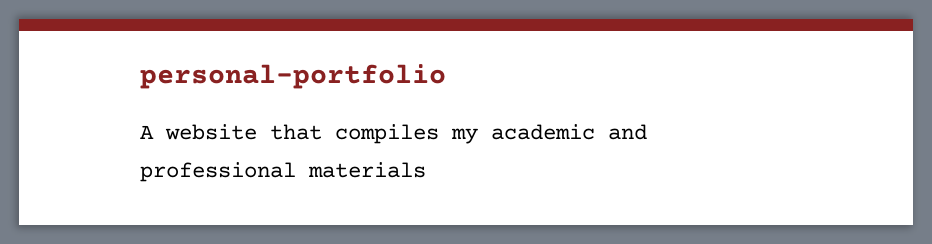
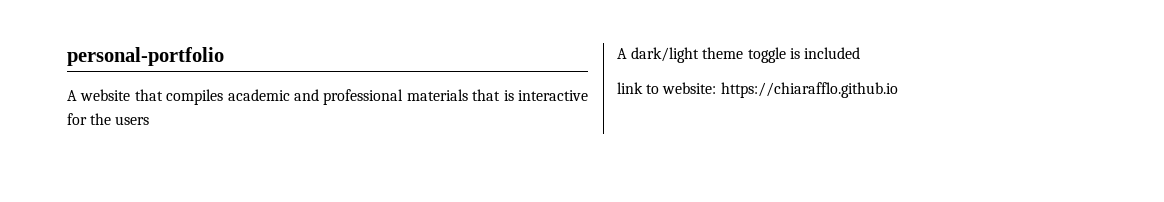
[451,128,478,144] my -> (224, 97) none
(426, 170) none -> [472,89,588,101] [67,113,150,125] [617,47,860,63] [617,82,898,98] that is interactive for the users // A dark/light theme toggle is included // link to website: https://chiarafflo.github.io

